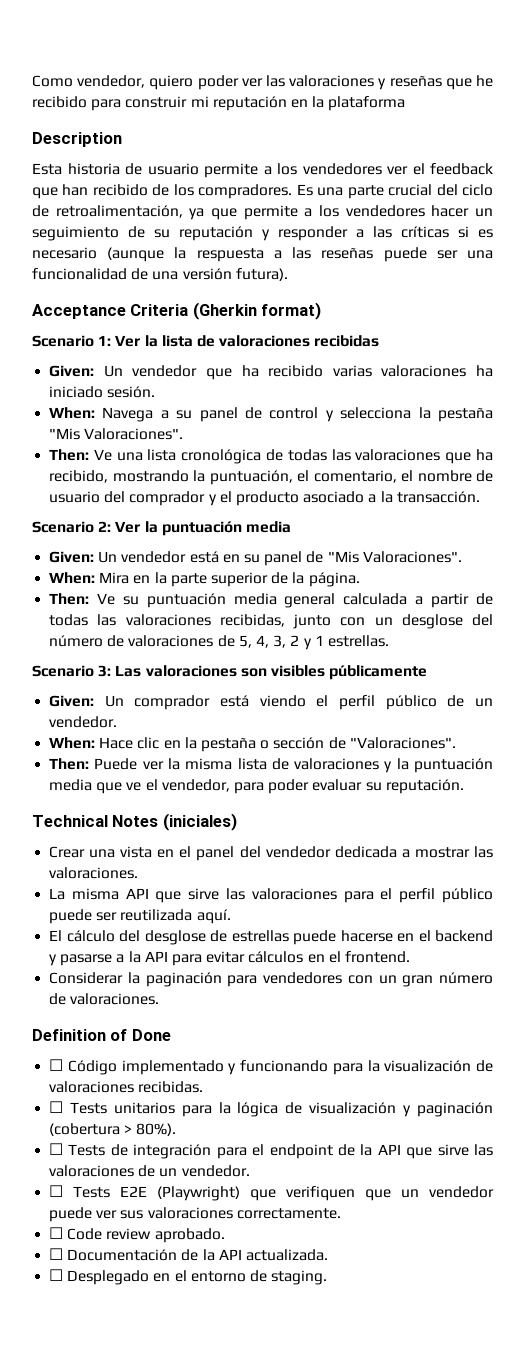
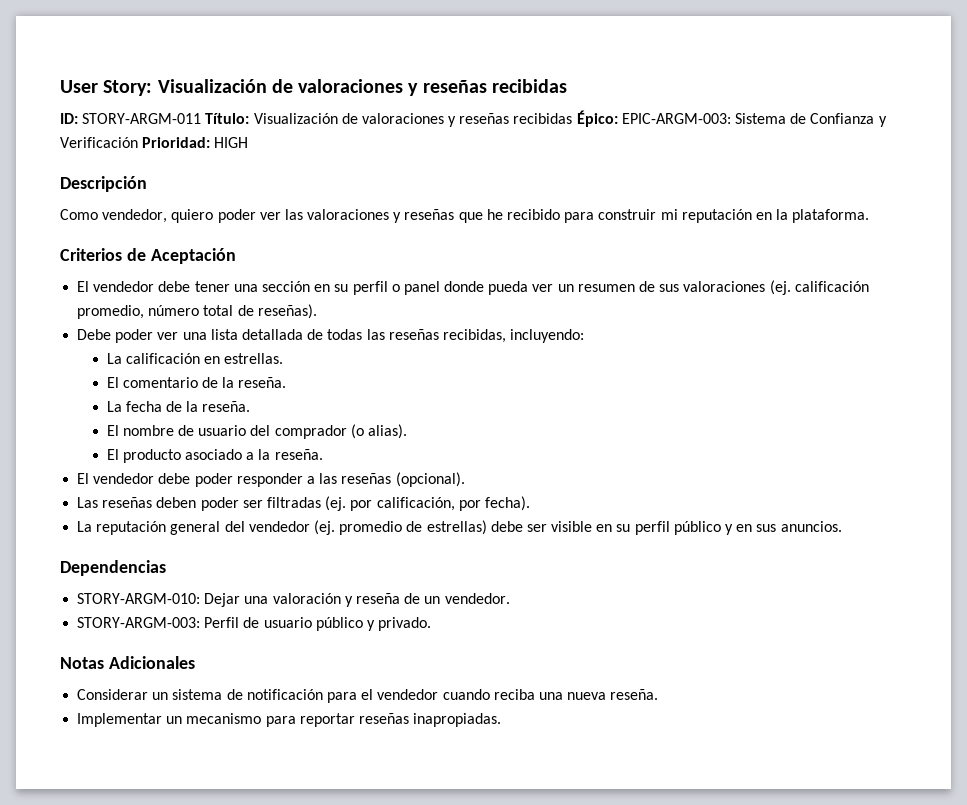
(32, 81) none -> [60,79,567,96] [60,110,887,127] [60,137,249,148] [60,176,147,192] User Story: Visualización de valoraciones y reseñas recibidas // ID: STORY-ARGM-011 Título: Visualización de valoraciones y reseñas recibidas Épico: EPIC-ARGM-003: Sistema de Confianza y Verificación Prioridad: HIGH // Descripción //
[328,96,406,111] [32,132,122,147] [32,163,493,178] [32,184,493,199] [32,205,494,220] [32,226,493,241] [32,247,494,262] [32,268,288,281] [32,302,322,320] [32,335,380,347] [49,365,493,380] [49,386,156,398] [49,407,493,422] [49,428,184,440] [49,449,112,461] plataforma // Description // Esta historia de usuario permite a los vendedores ver el feedback que han recibido de los compradores. Es una parte crucial del ciclo de retroalimentación, ya que permite a los vendedores hacer un seguimiento de su reputación y responder a las críticas si es necesario (aunque la respuesta a las reseñas puede ser una funcionalidad de una versión futura). // Acceptance Criteria (Gherkin format) // Scenario 1: Ver la lista de valoraciones recibidas // Given: Un vendedor que ha recibido varias valoraciones ha iniciado sesión. // When: Navega a su panel de control y selecciona la pestaña "Mis Valoraciones". // Then: Ve -> [792,209,870,223] [60,248,236,264] [77,280,869,295] [77,304,317,319] [77,329,179,343] plataforma. // Criterios de Aceptación // El vendedor debe tener una sección en su perfil o panel donde pueda ver un resumen de sus valoraciones (ej. calificación promedio, número total de reseñas). // Debe poder ver
[181,449,493,464] [49,470,414,485] cronológica de todas las valoraciones que ha recibido, mostrando la puntuación, el comentario, el -> [241,329,585,343] [106,353,284,364] [106,377,287,388] [106,401,251,412] [106,425,119,436] detallada de todas las reseñas recibidas, incluyendo: // La calificación en estrellas. // El comentario de la reseña. // La fecha de la reseña. // El
[208,491,232,506] y el -> [350,424,407,439] [106,449,119,460] (o alias). // El
[396,491,480,503] [32,521,291,536] [49,551,462,566] [49,572,360,587] [49,593,493,608] [49,614,493,629] [49,635,389,650] [32,665,428,680] [49,695,493,710] [49,716,118,728] [49,737,456,752] [49,758,493,773] [49,779,464,794] [32,813,237,831] [49,846,493,861] [49,867,139,879] [49,888,493,903] [49,909,231,924] [49,930,493,945] [49,951,410,966] [49,972,493,987] [49,993,160,1005] [32,1029,171,1041] [49,1059,493,1075] [49,1081,204,1093] [49,1101,493,1117] [49,1123,177,1136] [49,1143,494,1159] [49,1165,250,1177] [49,1185,494,1201] [49,1207,341,1222] [49,1227,225,1243] [49,1248,328,1261] [49,1269,328,1285] transacción. // Scenario 2: Ver la puntuación media // Given: Un vendedor está en su panel de "Mis Valoraciones". // When: Mira en la parte superior de la página. // Then: Ve su puntuación media general calculada a partir de todas las valoraciones recibidas, junto con un desglose del número de valoraciones de 5, 4, 3, 2 y 1 estrellas. // Scenario 3: Las valoraciones son visibles públicamente // Given: Un comprador está viendo el perfil público de un vendedor. // When: Hace clic en la pestaña o sección de "Valoraciones". // Then: Puede ver la misma lista de valoraciones y la puntuación media que ve el vendedor, para poder evaluar su reputación. // Technical Notes (iniciales) // Crear una vista en el panel del vendedor dedicada a mostrar las valoraciones. // La misma API que sirve las valoraciones para el perfil público puede ser reutilizada aquí. // El cálculo del desglose de estrellas puede hacerse en el backend y pasarse a la API para evitar cálculos en el frontend. // Considerar la paginación para vendedores con un gran número de valoraciones. // Definition of Done // ☐ Código implementado y funcionando para la visualización de valoraciones recibidas. // ☐ Tests unitarios para la lógica de visualización y paginación (cobertura > 80%). // ☐ Tests de integración para el endpoint de la API que sirve las valoraciones de un vendedor. // ☐ Tests E2E (Playwright) que verifiquen que un vendedor puede ver sus valoraciones correctamente. // ☐ Code review aprobado. // ☐ Documentación de la API actualizada. // ☐ Desplegado en el entorno de staging. -> [274,449,323,460] [77,472,465,487] [77,496,530,511] [77,520,842,535] [60,560,166,576] [77,593,510,607] [77,617,432,631] [60,656,195,669] [77,689,659,703] [77,713,502,727] reseña. // El vendedor debe poder responder a las reseñas (opcional). // Las reseñas deben poder ser filtradas (ej. por calificación, por fecha). // La reputación general del vendedor (ej. promedio de estrellas) debe ser visible en su perfil público y en sus anuncios. // Dependencias // STORY-ARGM-010: Dejar una valoración y reseña de un vendedor. // STORY-ARGM-003: Perfil de usuario público y privado. // Notas Adicionales // Considerar un sistema de notificación para el vendedor cuando reciba una nueva reseña. // Implementar un mecanismo para reportar reseñas inapropiadas.

